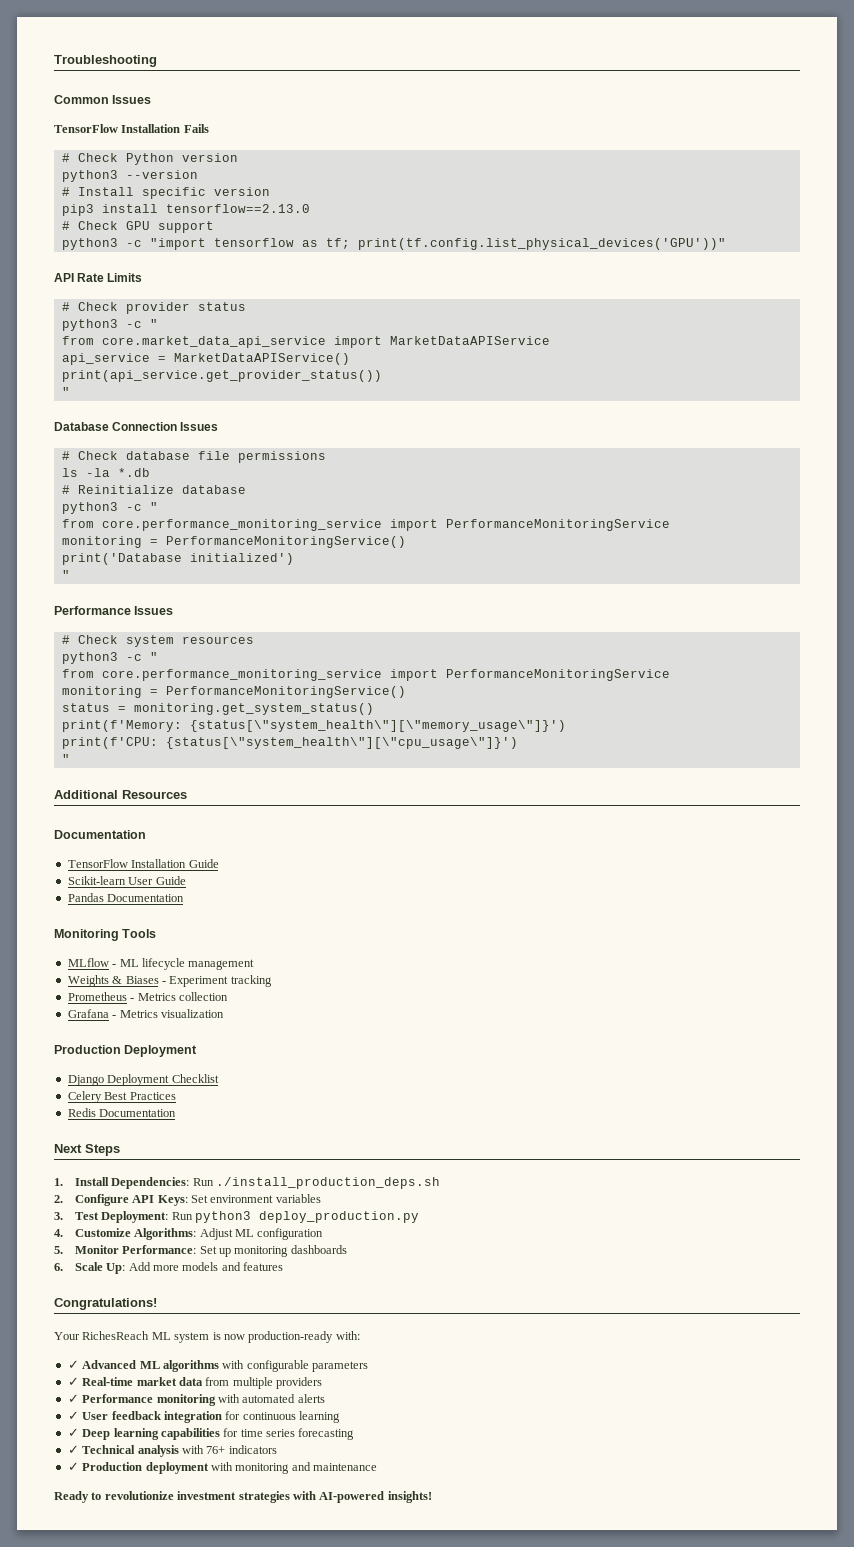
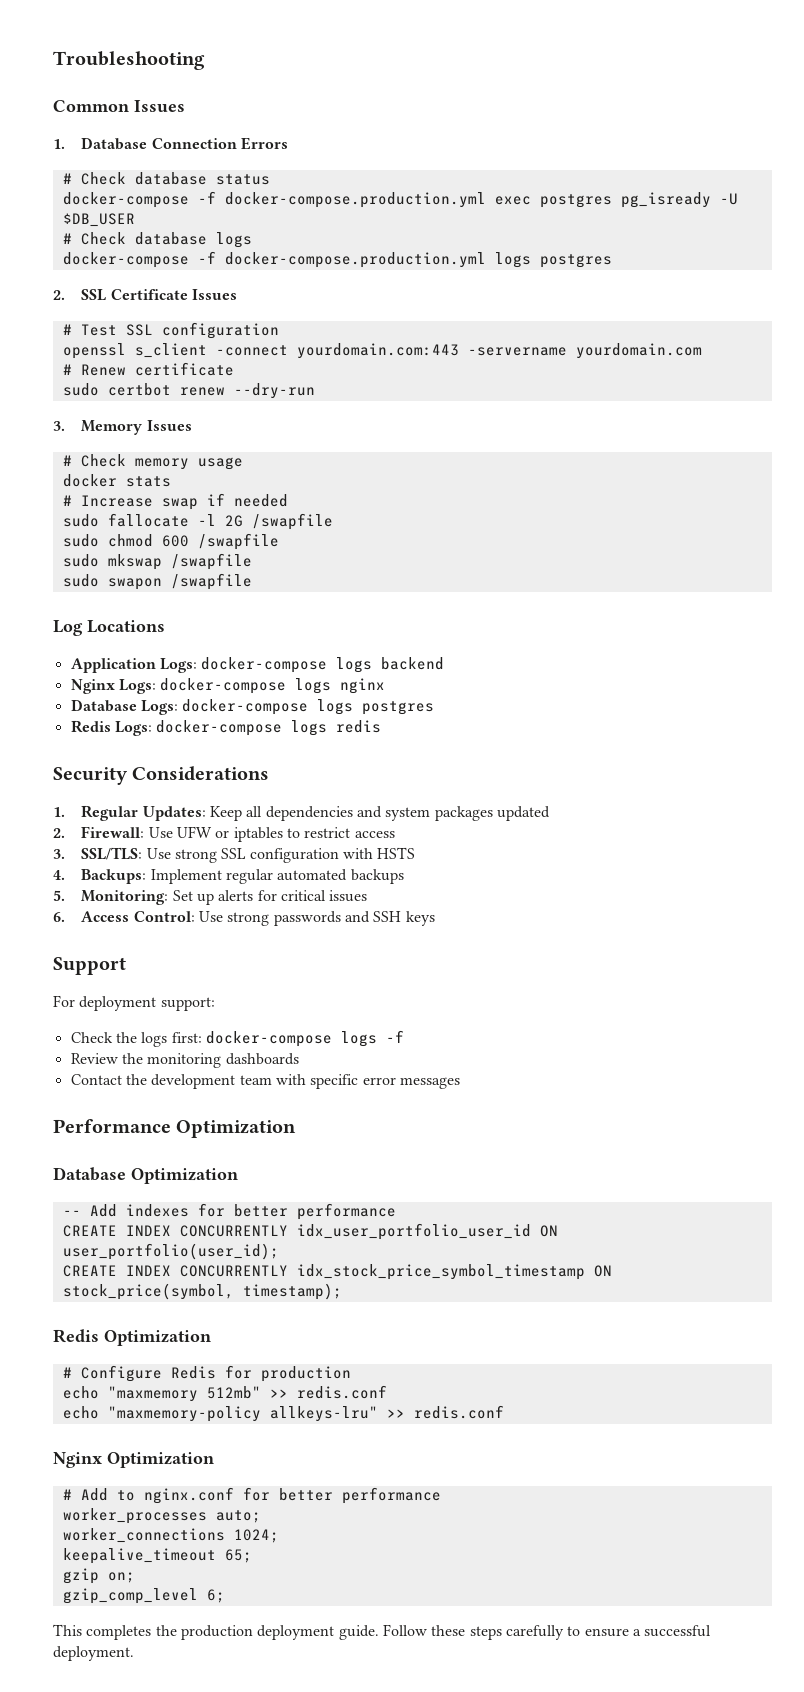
[54,124,209,133] [61,153,238,165] [61,170,198,182] [61,187,270,199] [61,204,310,216] [61,221,214,233] [61,238,726,250] [54,273,143,282] [61,302,246,314] [61,319,158,331] [61,336,550,348] [61,353,350,365] [61,370,382,382] [61,387,70,396] [54,422,219,431] [61,451,326,463] [61,468,150,477] [61,485,246,494] [61,502,158,514] [61,519,670,531] [61,536,406,548] [61,553,294,565] [61,570,70,579] [54,606,174,615] [61,635,254,647] [61,652,158,664] [61,669,670,681] [61,686,406,698] [61,703,374,715] [61,720,566,732] [61,737,518,749] [61,754,70,763] [54,790,187,799] [54,830,146,839] [67,859,219,868] [67,876,186,885] [67,893,185,902] [54,929,157,941] [67,958,255,970] [67,975,272,987] [67,992,228,1001] [67,1009,224,1018] [54,1045,198,1057] [67,1074,219,1086] [67,1091,176,1103] [67,1108,177,1117] [54,1144,120,1156] [54,1177,440,1189] [54,1194,321,1206] [54,1211,419,1223] [54,1228,324,1240] [54,1245,347,1257] [54,1262,284,1274] [54,1298,157,1310] [54,1331,360,1343] [67,1360,368,1372] [67,1377,322,1389] [67,1394,325,1406] [67,1411,340,1423] [67,1428,355,1440] [67,1445,277,1457] [67,1462,377,1474] [54,1491,432,1503] TensorFlow Installation Fails // # Check Python version // python3 --version // # Install specific version // pip3 install tensorflow==2.13.0 // # Check GPU support // python3 -c "import tensorflow as tf; print(tf.config.list_physical_devices('GPU'))" // API Rate Limits // # Check provider status // python3 -c " // from core.market_data_api_service import MarketDataAPIService // api_service = MarketDataAPIService() // print(api_service.get_provider_status()) // " // Database Connection Issues // # Check database file permissions // ls -la *.db // # Reinitialize database // python3 -c " // from core.performance_monitoring_service import PerformanceMonitoringService // monitoring = PerformanceMonitoringService() // print('Database initialized') // " // Performance Issues // # Check system resources // python3 -c " // from core.performance_monitoring_service import PerformanceMonitoringService // monitoring = PerformanceMonitoringService() // status = monitoring.get_system_status() // print(f'Memory: {status[\"system_health\"][\"memory_usage\"]}') // print(f'CPU: {status[\"system_health\"][\"cpu_usage\"]}') // " // Additional Resources // Documentation // TensorFlow Installation Guide // Scikit-learn User Guide // Pandas Documentation // Monitoring Tools // MLflow - ML lifecycle management // Weights & Biases - Experiment tracking // Prometheus - Metrics collection // Grafana - Metrics visualization // Production Deployment // Django Deployment Checklist // Celery Best Practices // Redis Documentation // Next Steps // 1. Install Dependencies: Run ./install_production_deps.sh // 2. Configure API Keys: Set environment variables // 3. Test Deployment: Run python3 deploy_production.py // 4. Customize Algorithms: Adjust ML configuration // 5. Monitor Performance: Set up monitoring dashboards // 6. Scale Up: Add more models and features // Congratulations! // Your RichesReach ML system is now production-ready with: // ✓ Advanced ML algorithms with configurable parameters // ✓ Real-time market data from multiple providers // ✓ Performance monitoring with automated alerts // ✓ User feedback integration for continuous learning // ✓ Deep learning capabilities for time series forecasting // ✓ Technical analysis with 76+ indicators // ✓ Production deployment with monitoring and maintenance // Ready to revolutionize investment strategies with AI-powered insights! -> [53,137,289,150] [62,172,270,185] [62,191,738,208] [62,213,135,227] [62,232,252,248] [62,251,612,268] [53,289,238,301] [62,322,279,339] [62,343,702,359] [62,362,234,376] [62,383,315,399] [53,420,192,435] [62,454,243,470] [62,474,171,487] [62,493,288,510] [62,513,333,530] [62,533,279,550] [62,553,252,570] [62,573,252,590] [53,620,165,636] [70,657,445,673] [70,678,386,694] [70,699,435,715] [70,720,382,736] [53,766,270,785] [53,805,550,821] [53,826,395,842] [53,847,416,863] [53,869,404,884] [53,890,368,905] [53,911,435,926] [53,957,126,975] [53,995,215,1011] [70,1030,404,1047] [70,1053,299,1068] [70,1074,460,1089] [53,1119,297,1138] [53,1167,238,1184] [62,1203,396,1220] [62,1223,558,1240] [62,1243,279,1260] [62,1264,612,1280] [62,1283,342,1300] [53,1329,211,1346] [62,1365,351,1382] [62,1385,387,1402] [62,1405,504,1422] [53,1452,214,1468] [62,1487,441,1504] [62,1508,261,1524] [62,1528,279,1543] [62,1548,252,1564] [62,1568,135,1584] [62,1588,225,1604] [53,1624,712,1640] [53,1646,134,1661] 1. Database Connection Errors // # Check database status // docker-compose -f docker-compose.production.yml exec postgres pg_isready -U $DB_USER // # Check database logs // docker-compose -f docker-compose.production.yml logs postgres // 2. SSL Certificate Issues // # Test SSL configuration // openssl s_client -connect yourdomain.com:443 -servername yourdomain.com // # Renew certificate // sudo certbot renew --dry-run // 3. Memory Issues // # Check memory usage // docker stats // # Increase swap if needed // sudo fallocate -l 2G /swapfile // sudo chmod 600 /swapfile // sudo mkswap /swapfile // sudo swapon /swapfile // Log Locations // Application Logs: docker-compose logs backend // Nginx Logs: docker-compose logs nginx // Database Logs: docker-compose logs postgres // Redis Logs: docker-compose logs redis // Security Considerations // 1. Regular Updates: Keep all dependencies and system packages updated // 2. Firewall: Use UFW or iptables to restrict access // 3. SSL/TLS: Use strong SSL configuration with HSTS // 4. Backups: Implement regular automated backups // 5. Monitoring: Set up alerts for critical issues // 6. Access Control: Use strong passwords and SSH keys // Support // For deployment support: // Check the logs first: docker-compose logs -f // Review the monitoring dashboards // Contact the development team with specific error messages // Performance Optimization // Database Optimization // -- Add indexes for better performance // CREATE INDEX CONCURRENTLY idx_user_portfolio_user_id ON user_portfolio(user_id); // CREATE INDEX CONCURRENTLY idx_stock_price_symbol_timestamp ON stock_price(symbol, timestamp); // Redis Optimization // # Configure Redis for production // echo "maxmemory 512mb" >> redis.conf // echo "maxmemory-policy allkeys-lru" >> redis.conf // Nginx Optimization // # Add to nginx.conf for better performance // worker_processes auto; // worker_connections 1024; // keepalive_timeout 65; // gzip on; // gzip_comp_level 6; // This completes the production deployment guide. Follow these steps carefully to ensure a successful deployment.

